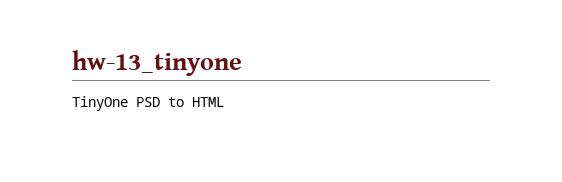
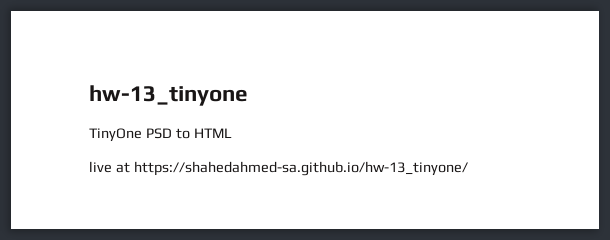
(224, 102) none -> [89,161,468,176] // live at https://shahedahmed-sa.github.io/hw-13_tinyone/

